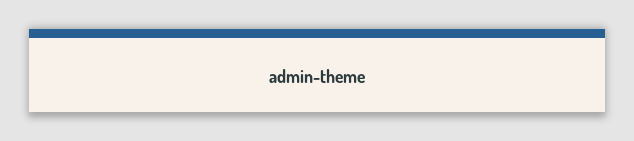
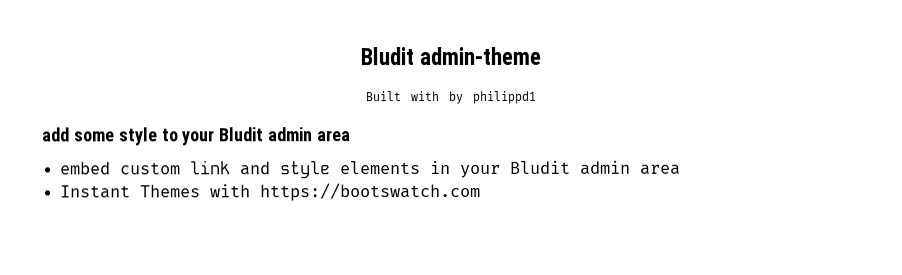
(269, 76) none -> [359,47,414,66] Bludit
(365, 76) none -> [365,90,536,105] [41,127,352,146] [60,160,682,179] [60,182,482,202] // Built with by philippd1 // add some style to your Bludit admin area // embed custom link and style elements in your Bludit admin area // Instant Themes with https://bootswatch.com

